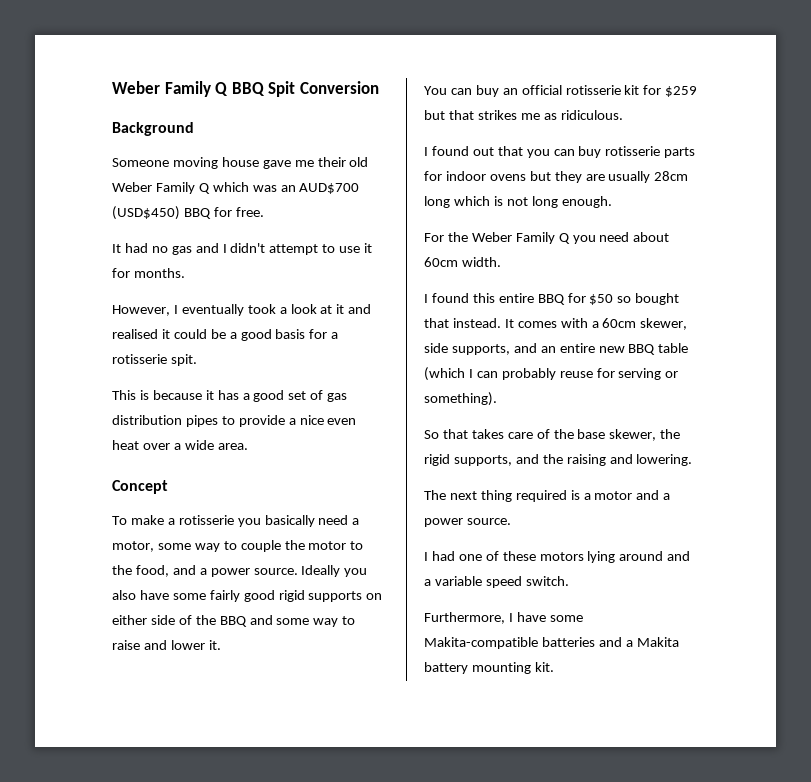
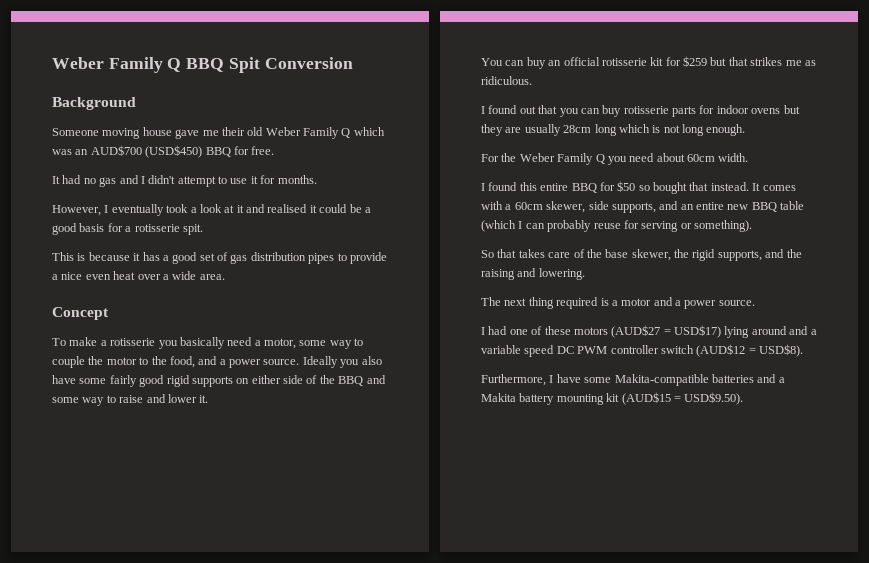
(584, 556) none -> [611,325,721,338] (AUD$27 = USD$17)
[525,576,569,586] switch. -> [556,344,803,357] DC PWM controller switch (AUD$12 = USD$8).
[534,662,554,672] kit. -> [606,392,744,405] kit (AUD$15 = USD$9.50).

